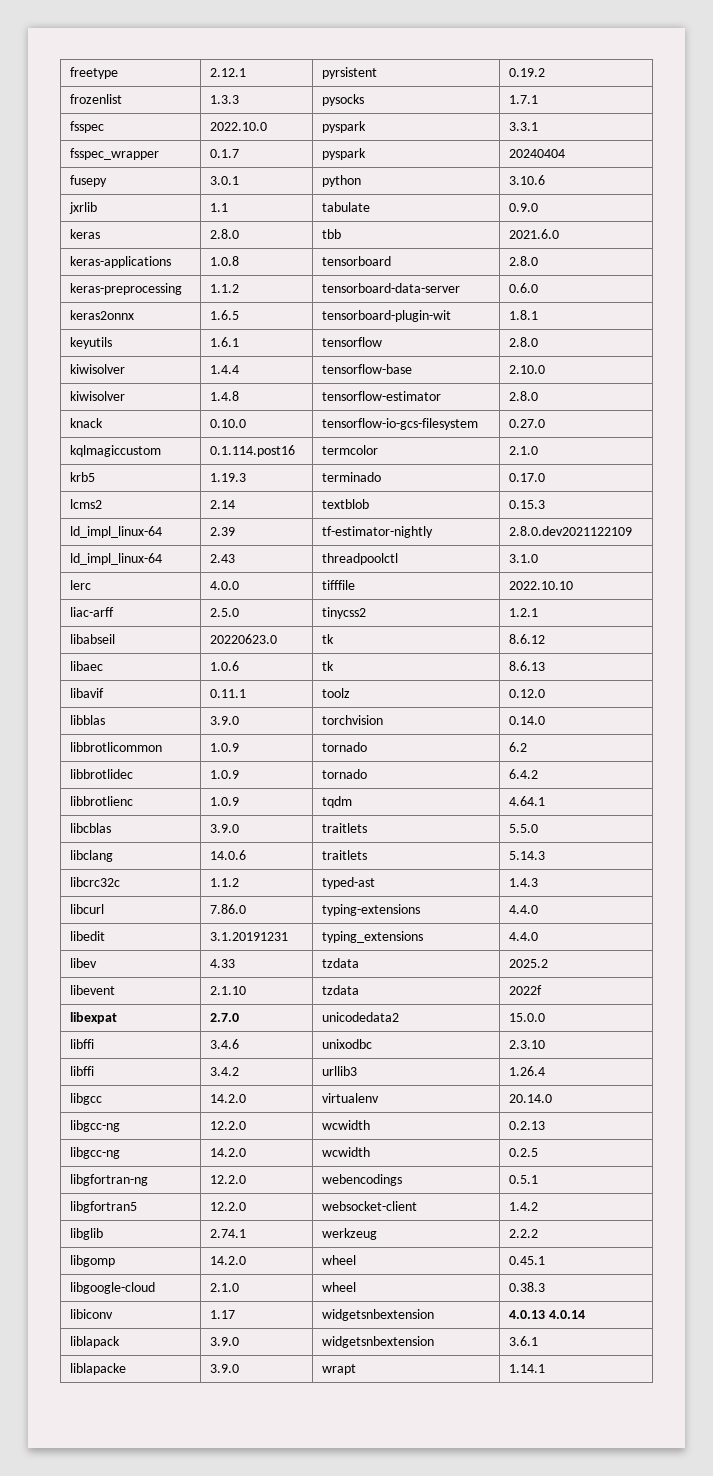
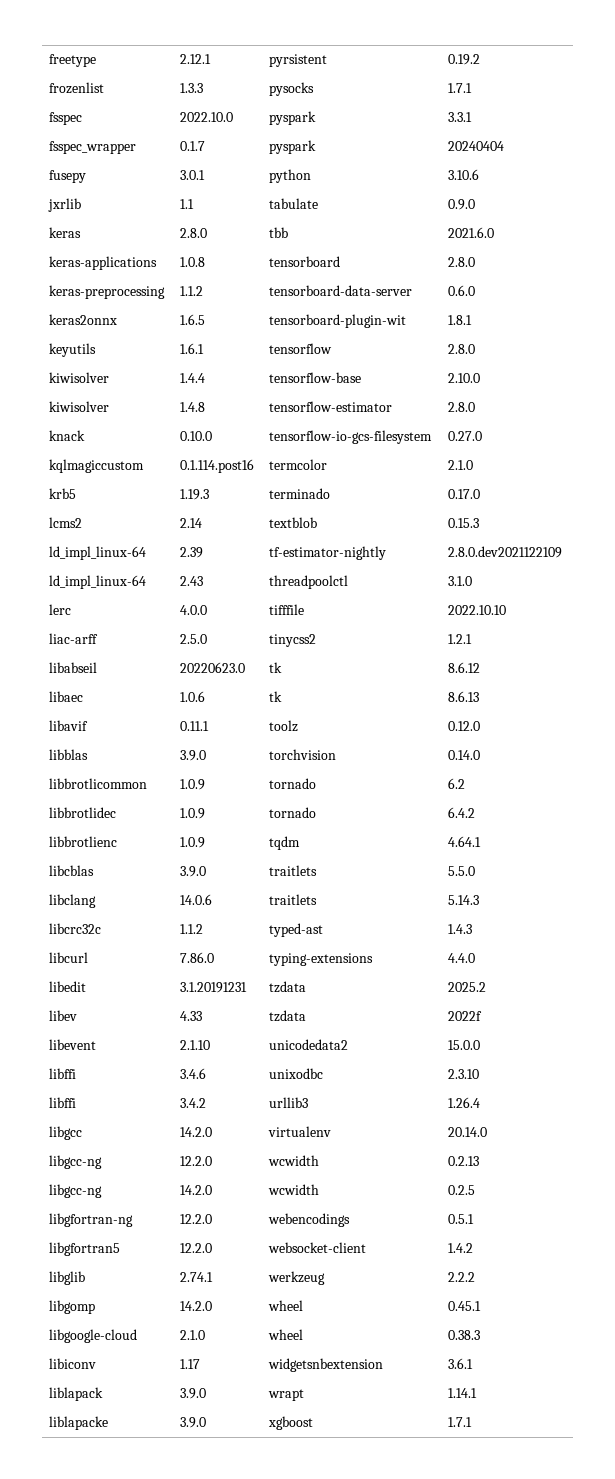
[322,931,424,943] [509,932,539,941] typing_extensions | 4.4.0 -> [268,981,306,993] [447,982,486,992] tzdata | 2025.2
[509,959,549,968] 2025.2 -> [447,1011,482,1021] 2022f
[322,985,360,995] [509,985,543,995] [70,1012,118,1024] [210,1013,240,1022] | tzdata | 2022f // libexpat | 2.7.0 -> (210, 1045) none
[509,1310,585,1319] 4.0.13 4.0.14 -> [447,1358,473,1369] 3.6.1
[322,1336,435,1348] [509,1336,539,1346] [70,1363,127,1375] [210,1364,240,1373] [322,1364,357,1375] [509,1364,546,1373] widgetsnbextension | 3.6.1 // liblapacke | 3.9.0 | wrapt | 1.14.1 -> [267,1389,304,1401] [447,1388,477,1398] [48,1416,108,1430] [179,1417,206,1428] [267,1416,313,1430] [447,1417,472,1427] wrapt | 1.14.1 // liblapacke | 3.9.0 | xgboost | 1.7.1

